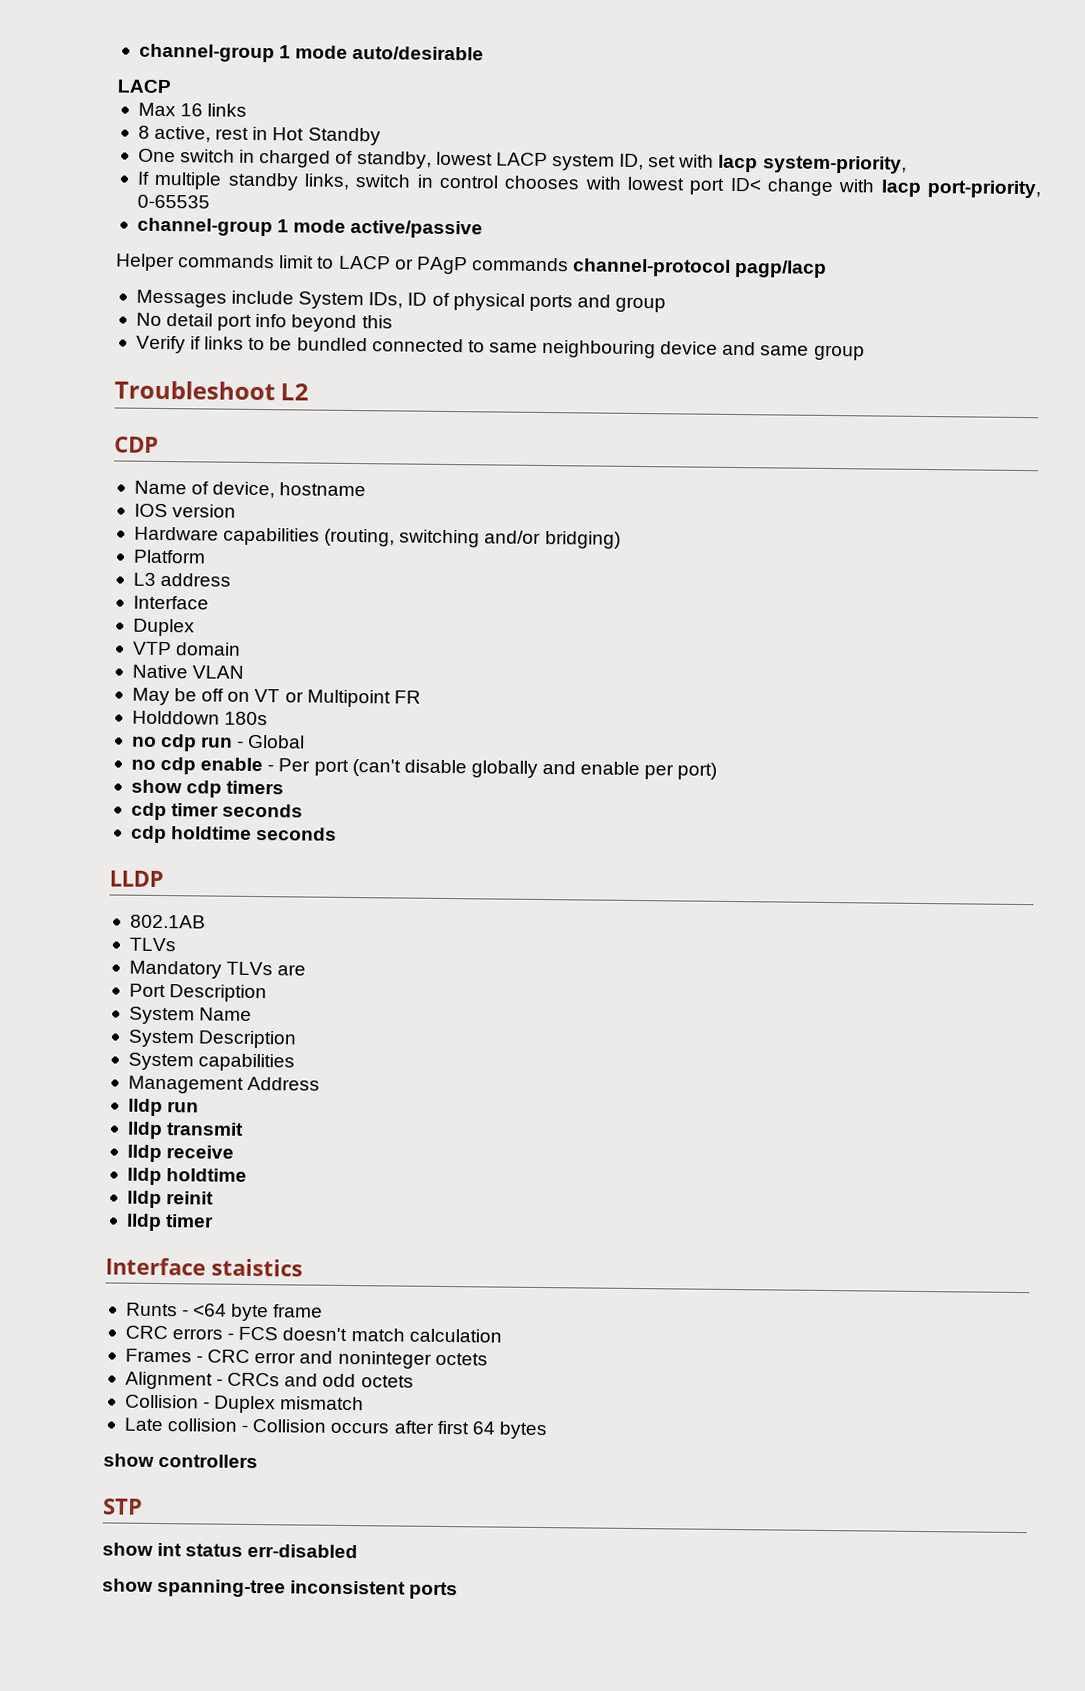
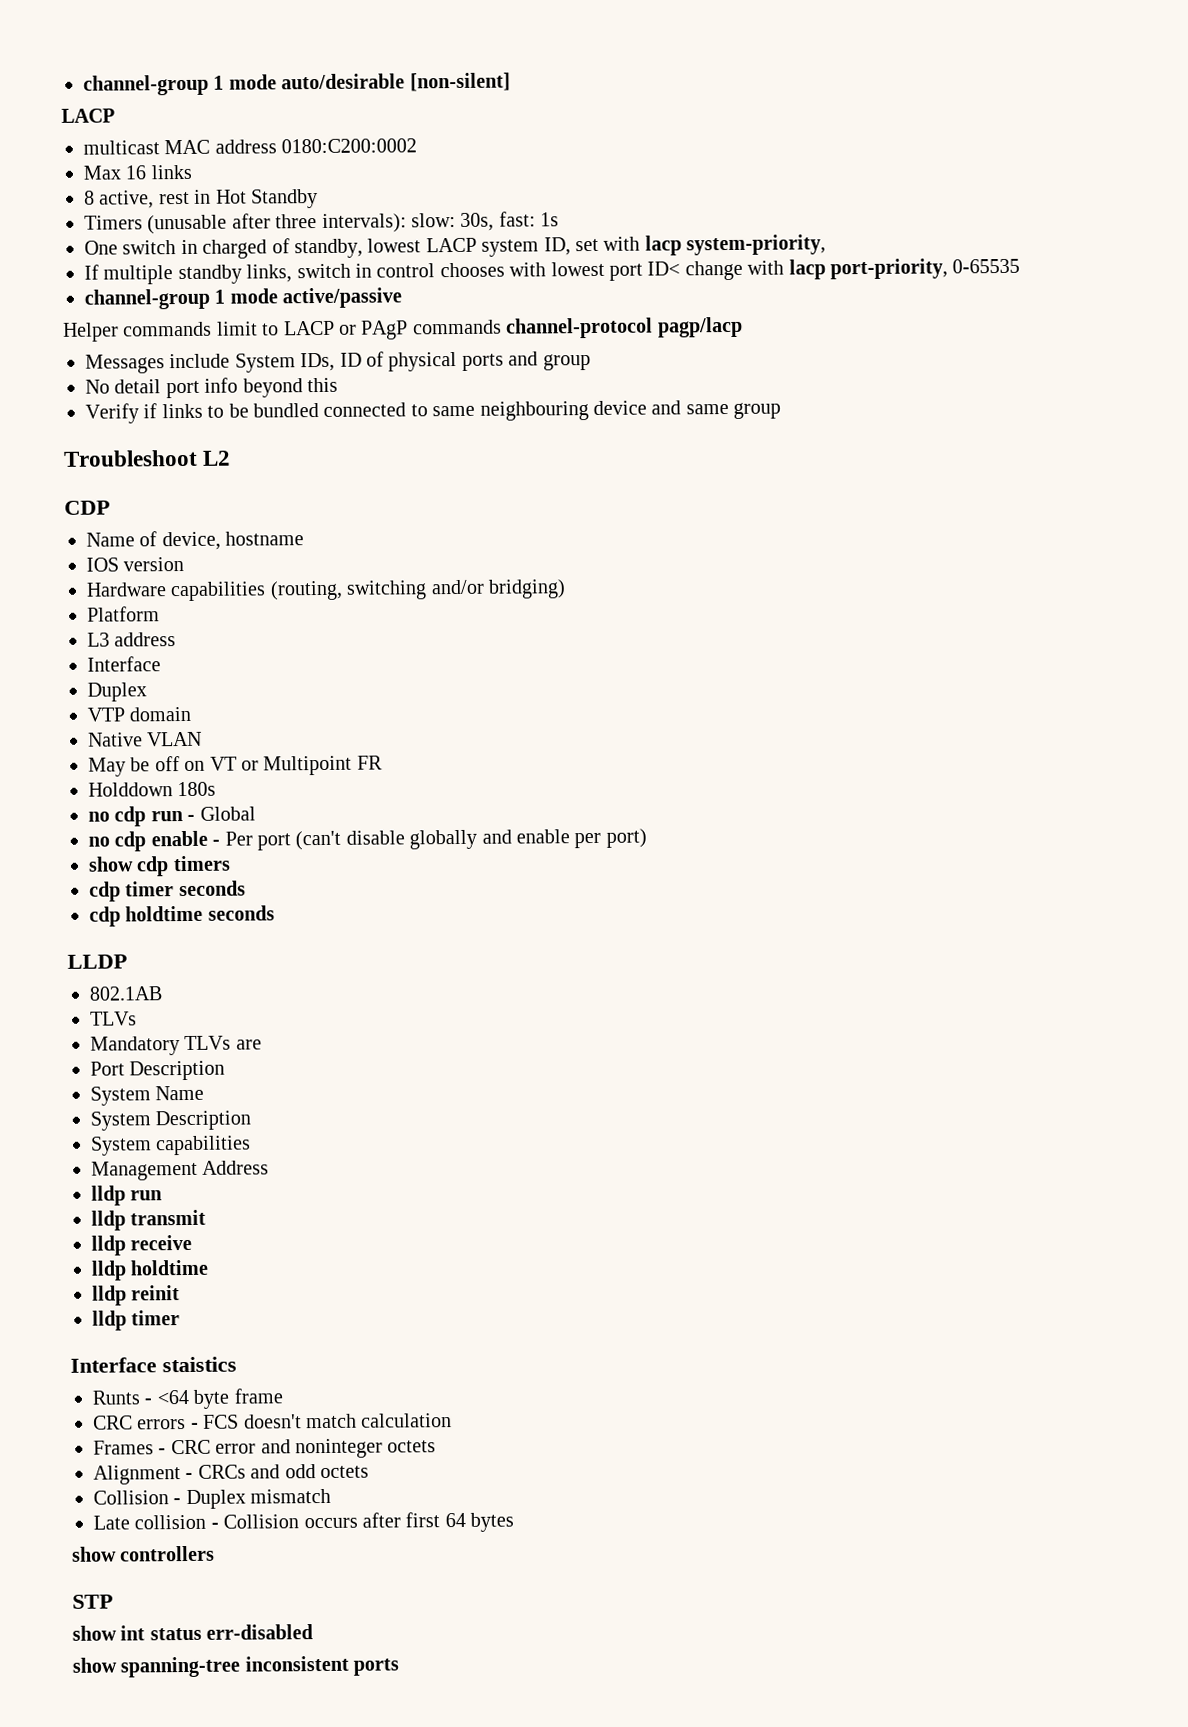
[117,79,171,94] // LACP -> [409,72,511,92] [61,108,115,123] [83,138,418,155] [non-silent] // LACP // multicast MAC address 0180:C200:0002
(381, 136) none -> [84,211,560,235] // Timers (unusable after three intervals): slow: 30s, fast: 1s

